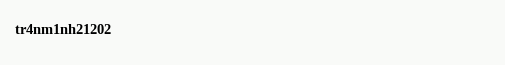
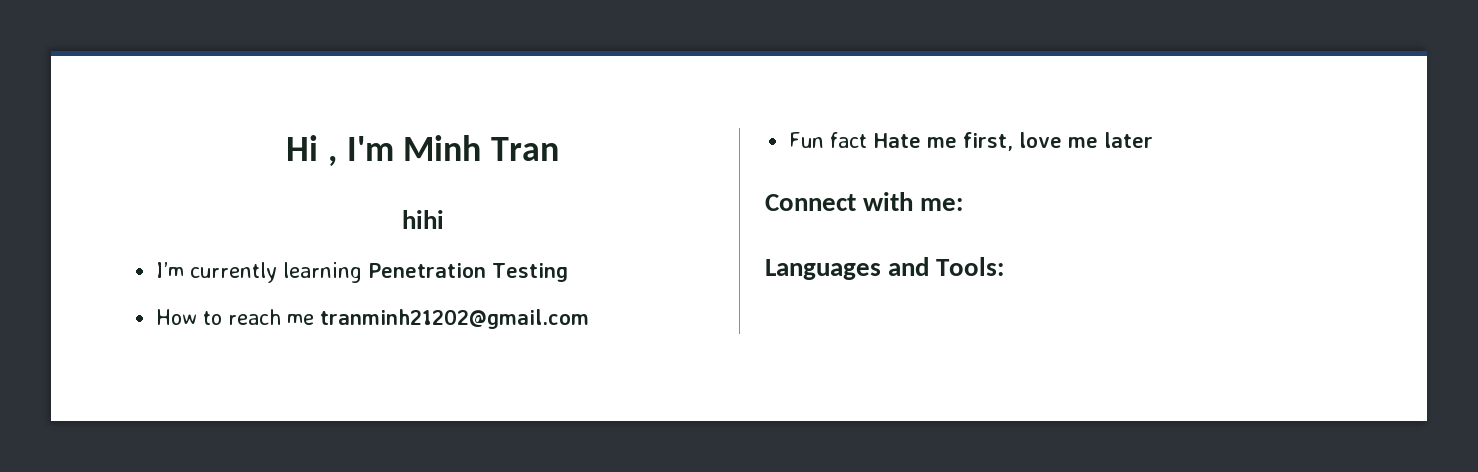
[15,24,111,34] tr4nm1nh21202 -> [286,135,559,167] [401,210,444,229] [156,262,569,283] [156,309,590,329] [789,132,1154,151] [765,192,964,211] [765,257,1005,280] Hi , I'm Minh Tran // hihi // I’m currently learning Penetration Testing // How to reach me tranminh21202@gmail.com // Fun fact Hate me first, love me later // Connect with me: // Languages and Tools:

